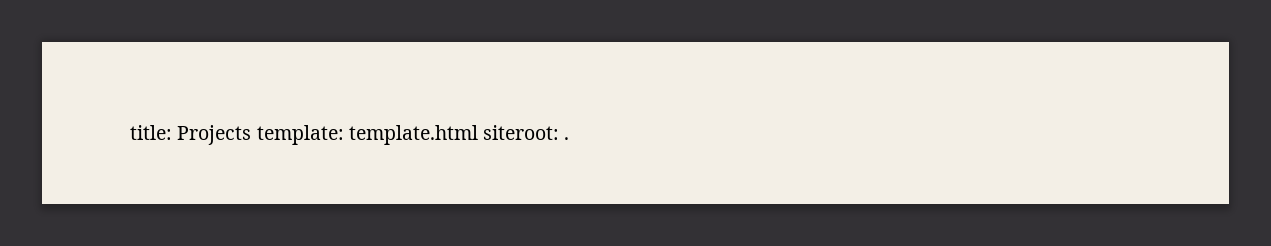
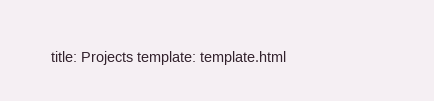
[483,125,570,140] siteroot: . -> (286, 58) none

